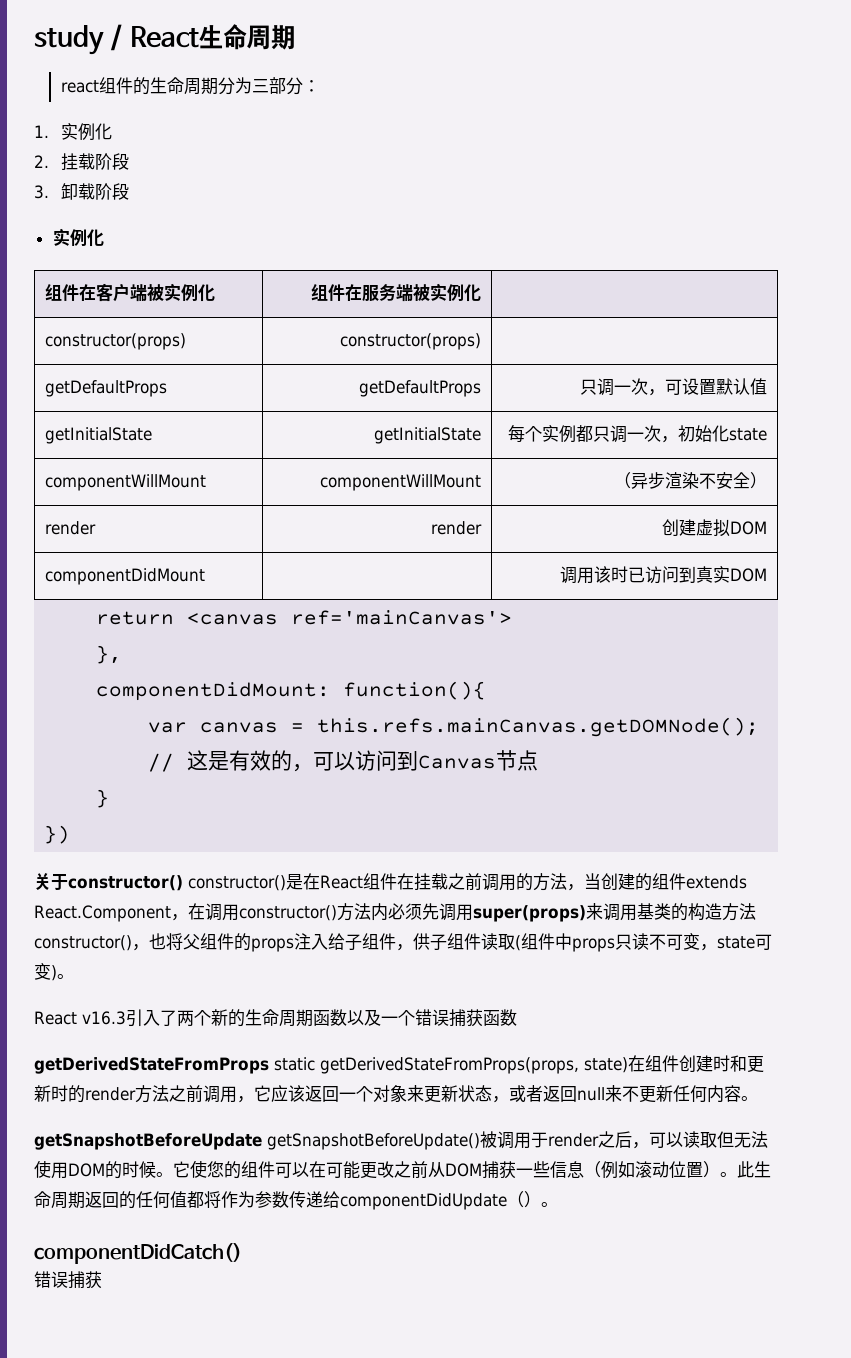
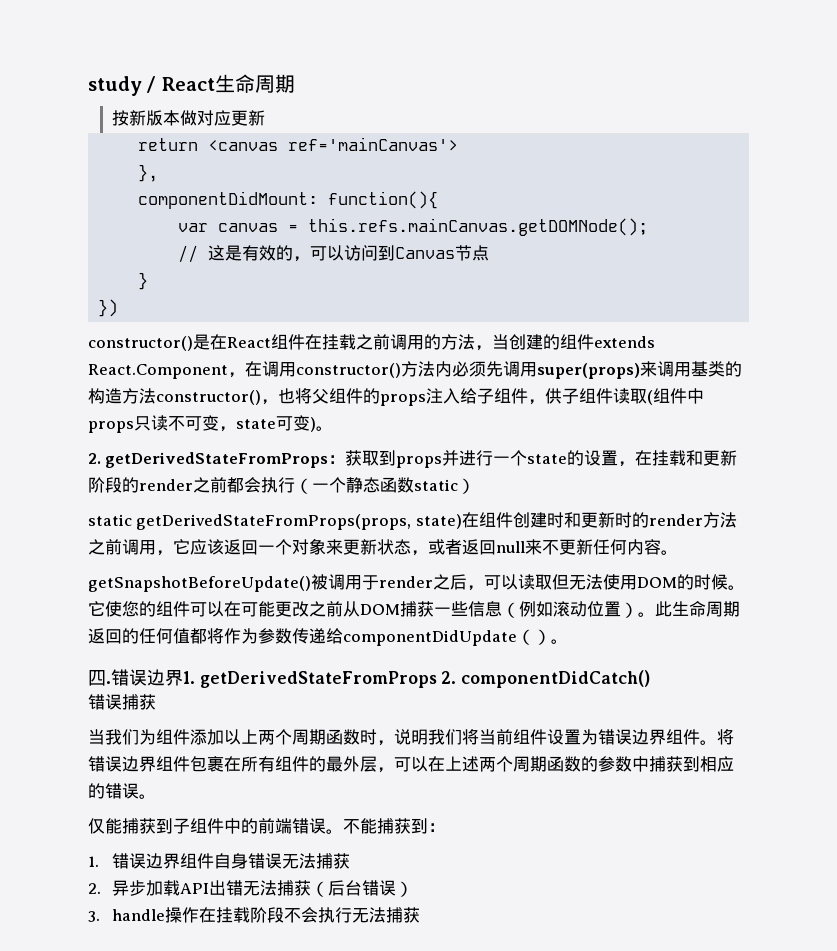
[60,77,320,95] [34,123,112,141] [34,153,129,170] [34,183,129,200] [52,228,104,247] [45,283,216,302] [310,283,481,302] [45,333,187,350] [339,333,481,350] [45,380,168,397] [358,380,481,397] [579,378,767,396] [45,427,153,444] [373,427,481,444] [507,425,767,443] [45,474,207,491] [319,474,481,491] [613,472,767,489] [45,521,97,535] [430,521,482,535] [661,519,767,537] [45,568,206,585] [559,566,767,584] react组件的生命周期分为三部分： // 1.实例化 // 2.挂载阶段 // 3.卸载阶段 // 实例化 // 组件在客户端被实例化 | 组件在服务端被实例化 | // constructor(props) | constructor(props) | // getDefaultProps | getDefaultProps | 只调一次，可设置默认值 // getInitialState | getInitialState | 每个实例都只调一次，初始化state // componentWillMount | componentWillMount | （异步渲染不安全） // render | render | 创建虚拟DOM // componentDidMount | | 调用该时已访问到真实DOM -> [111,110,265,126] 按新版本做对应更新
[34,873,183,891] 关于constructor() -> (118, 308) none
[34,1009,517,1027] [34,1057,269,1074] React v16.3引入了两个新的生命周期函数以及一个错误捕获函数 // getDerivedStateFromProps -> [88,450,738,468] [88,477,475,494] 2. getDerivedStateFromProps：获取到props并进行一个state的设置，在挂载和更新阶段的render之前都会执行（一个静态函数static） //
[34,1133,262,1150] getSnapshotBeforeUpdate -> (678, 552) none
[34,1243,242,1264] [34,1271,68,1288] componentDidCatch() // 错误 -> [88,669,651,688] [88,694,156,710] [88,729,734,746] [88,756,734,773] [88,783,156,799] [88,818,445,834] [88,853,350,869] [88,880,413,897] [88,907,386,923] 四.错误边界1. getDerivedStateFromProps 2. componentDidCatch() // 错误捕获 // 当我们为组件添加以上两个周期函数时，说明我们将当前组件设置为错误边界组件。将错误边界组件包裹在所有组件的最外层，可以在上述两个周期函数的参数中捕获到相应的错误。 // 仅能捕获到子组件中的前端错误。不能捕获到： // 1.错误边界组件自身错误无法捕获 // 2.异步加载API出错无法捕获（后台错误） // 3. handle操作在挂载阶段不会执行无法

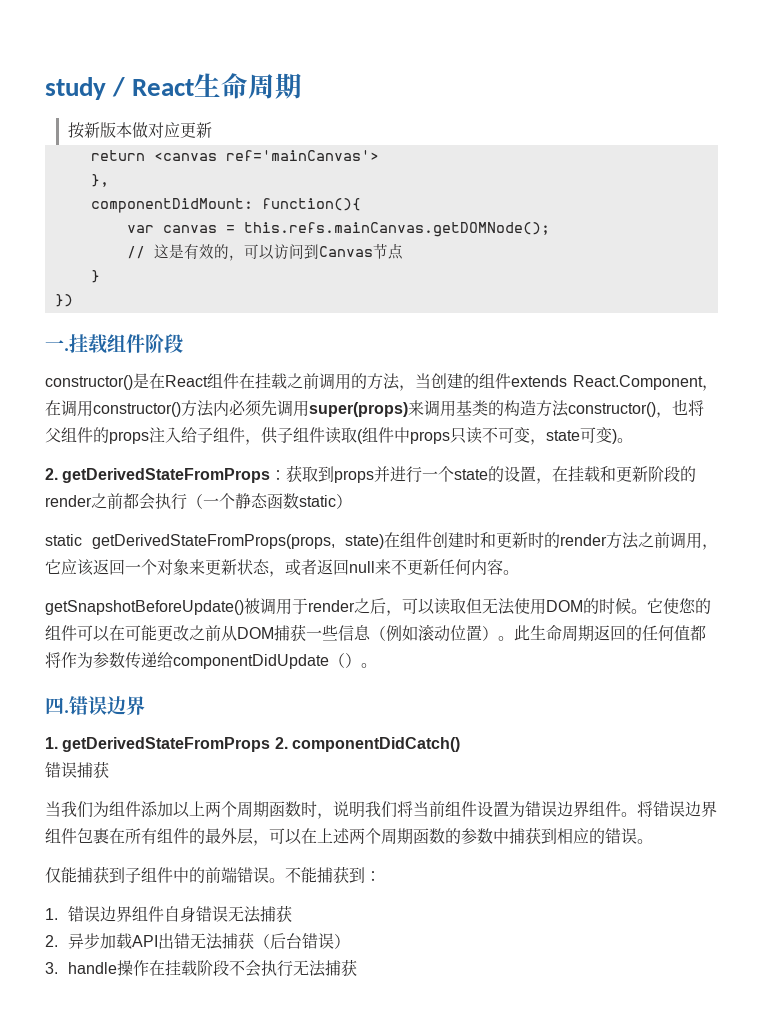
(118, 308) none -> [45,334,183,354] // 一.挂载组件阶段
(183, 678) none -> (145, 705) //

